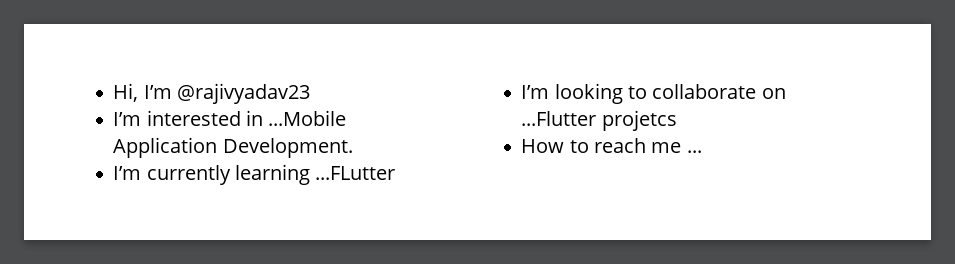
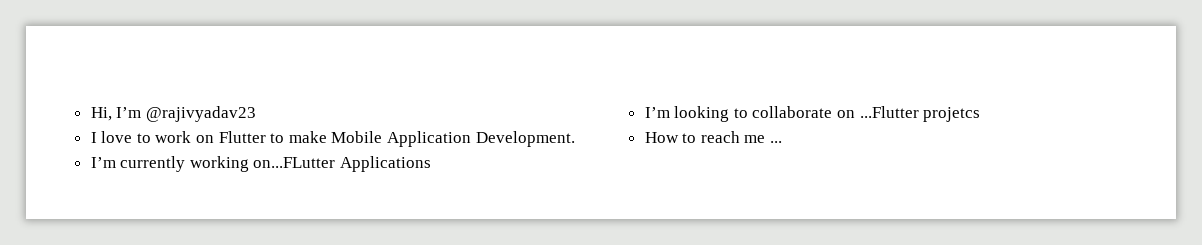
[113,110,347,126] I’m interested in ...Mobile -> [90,131,383,143] I love to work on Flutter to make Mobile
[234,164,396,185] learning ...FLutter -> [189,156,432,172] working on...FLutter Applications

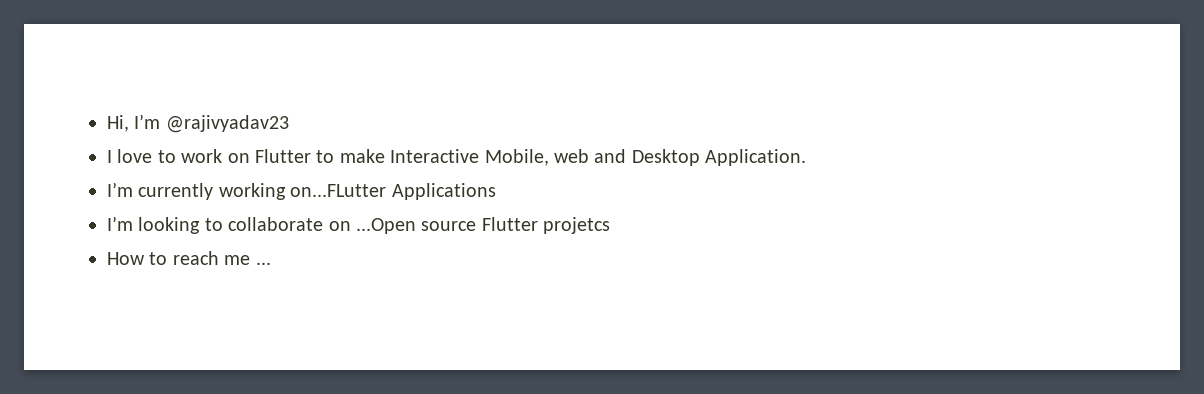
[331,131,575,147] Mobile Application Development. -> [390,149,807,166] Interactive Mobile, web and Desktop Application.
[859,106,919,118] ...Flutter -> [356,217,538,234] ...Open source Flutter

